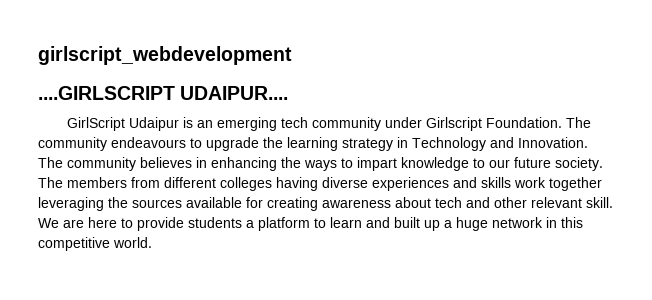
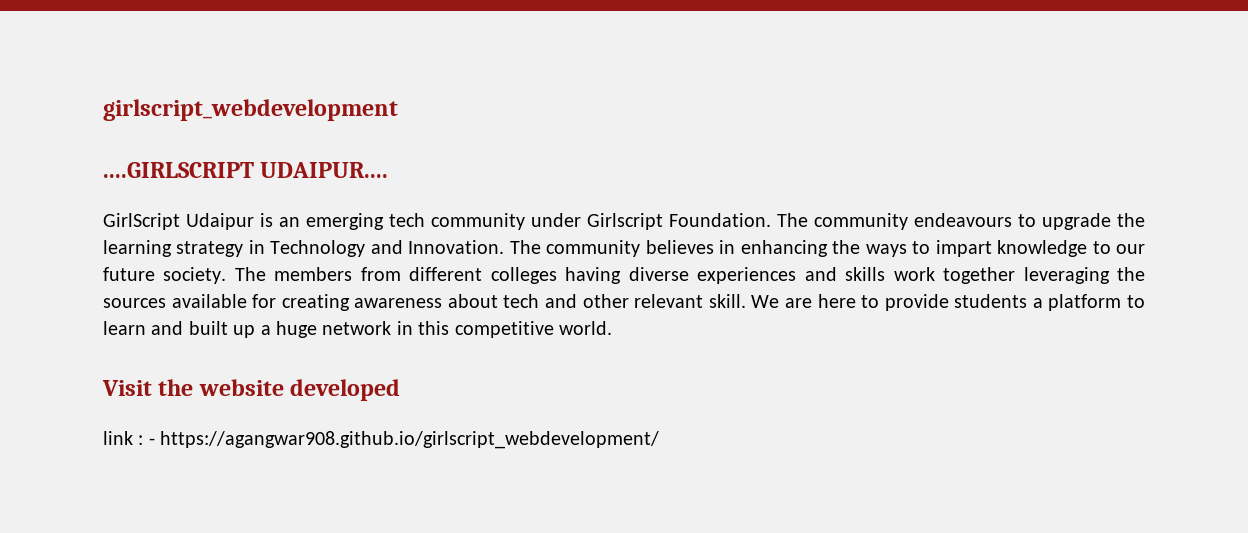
(152, 242) none -> [102,379,401,401] [103,431,660,449] // Visit the website developed // link : - https://agangwar908.github.io/girlscript_webdevelopment/

